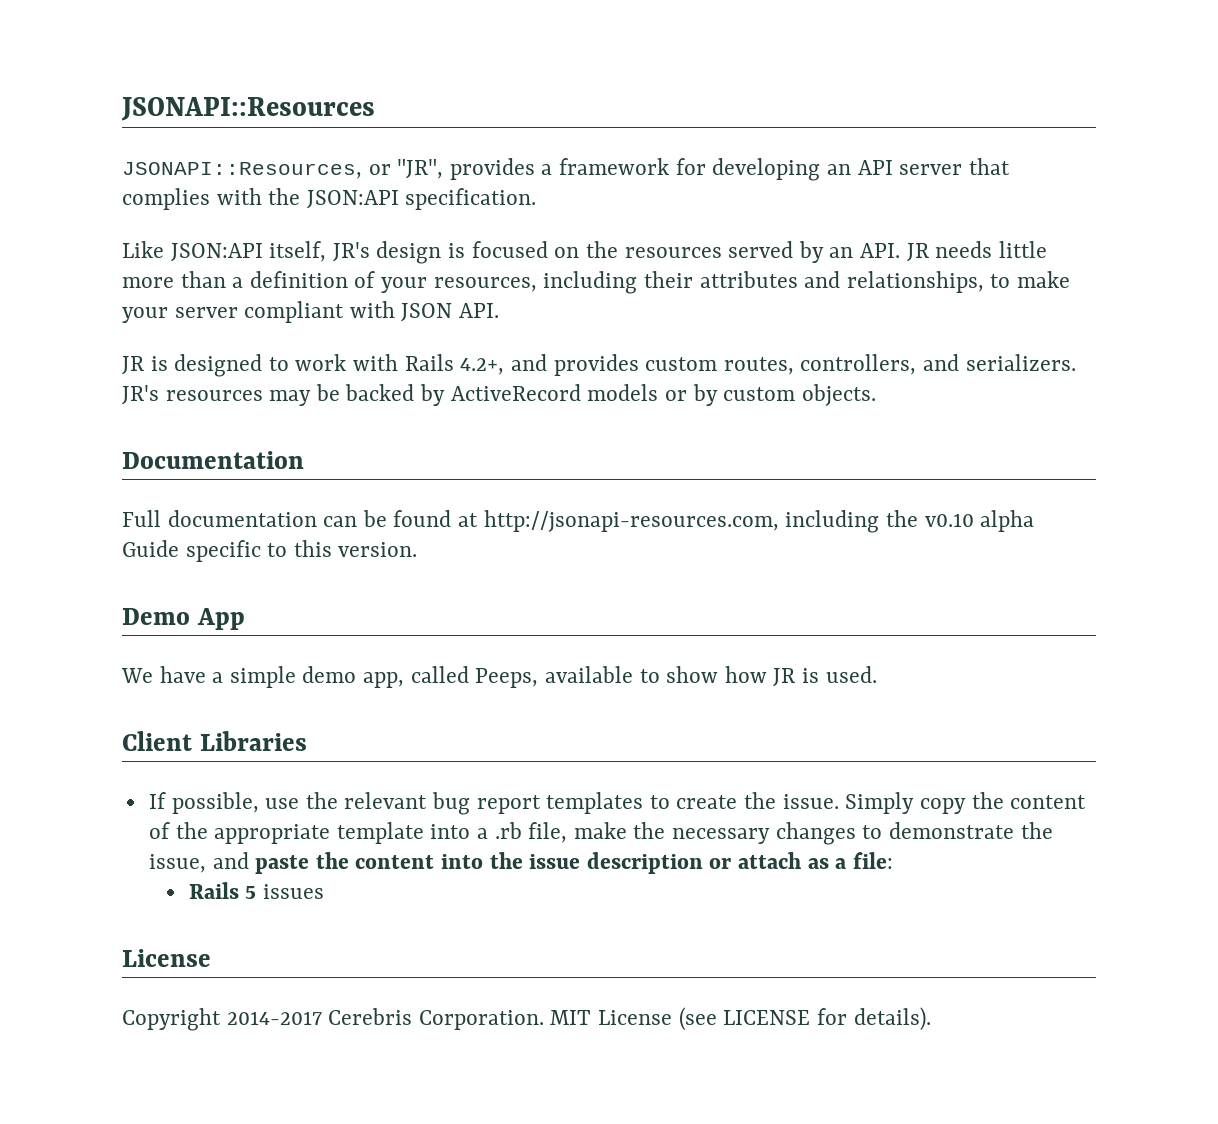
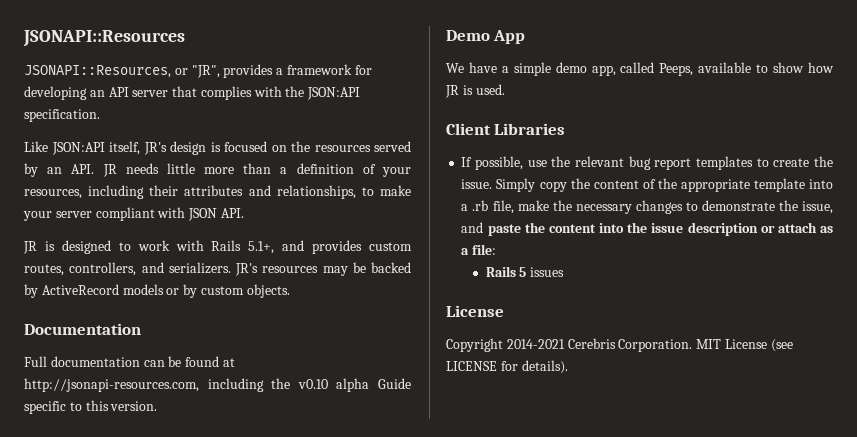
[460,358,505,375] 4.2+, -> [248,241,275,254] 5.1+,
[226,1011,322,1025] 2014-2017 -> [506,339,565,349] 2014-2021

